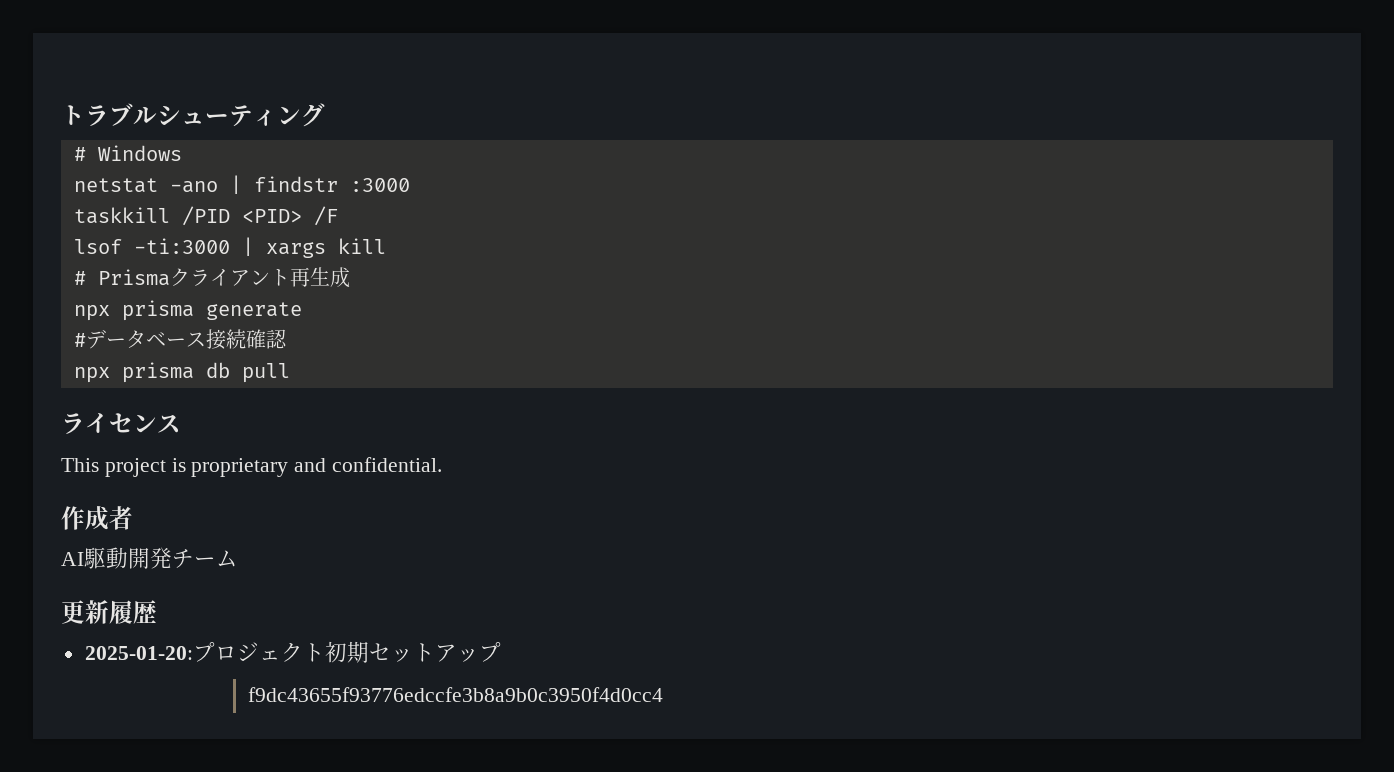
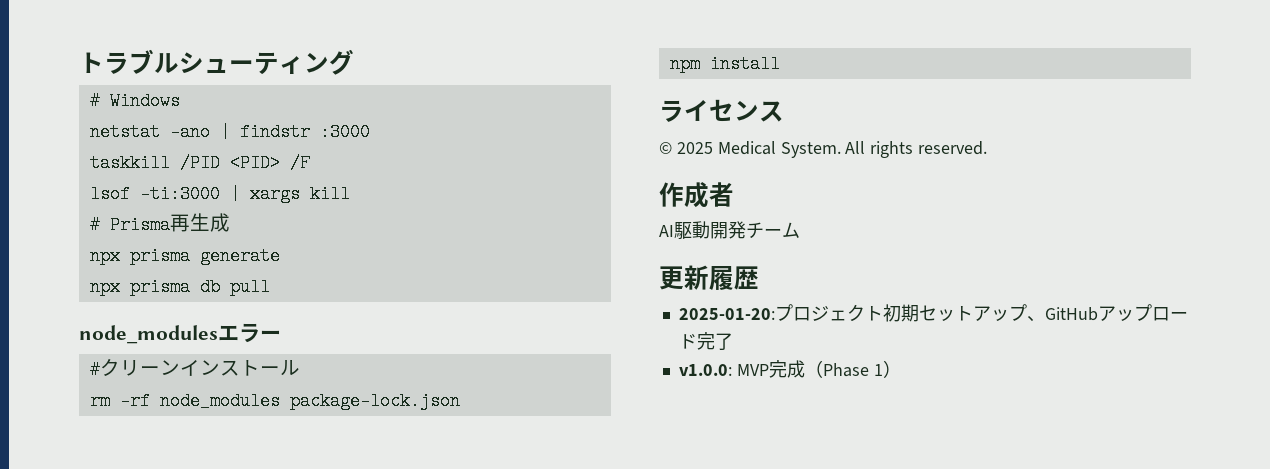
[169,268,290,286] クライアント -> (170, 225) none
[73,329,287,350] [73,362,290,383] [61,413,181,434] [61,457,443,477] #データベース接続確認 // npx prisma db pull // ライセンス // This project is proprietary and confidential. -> [89,278,270,296] [79,323,281,344] [89,358,300,379] [89,392,460,410] [669,55,780,73] [659,99,784,122] [659,141,988,158] npx prisma db pull // node_modulesエラー // #クリーンインストール // rm -rf node_modules package-lock.json // npm install // ライセンス // © 2025 Medical System. All rights reserved.
[247,687,663,702] // f9dc43655f93776edccfe3b8a9b0c3950f4d0cc4 -> [1026,304,1188,322] [678,332,733,350] [678,360,901,378] 、GitHubアップロード完了 // v1.0.0: MVP完成（Phase 1）

